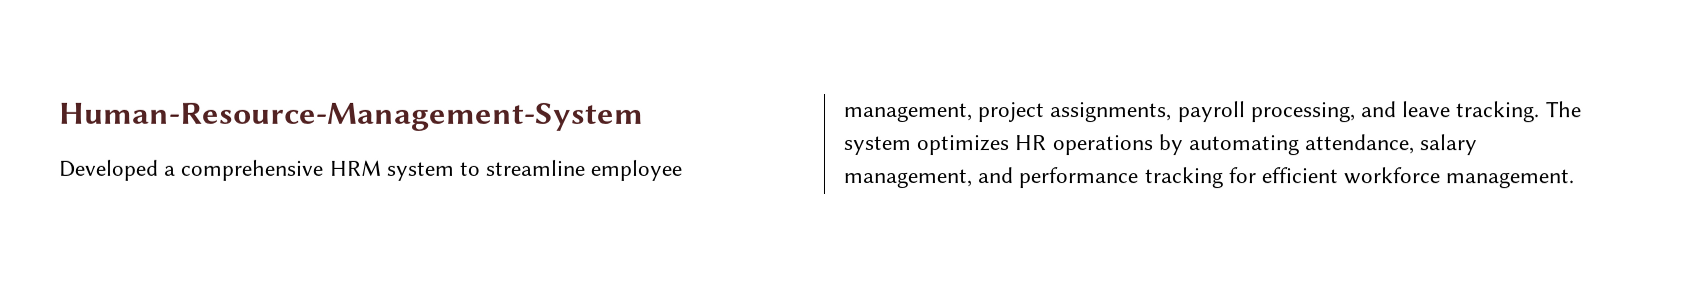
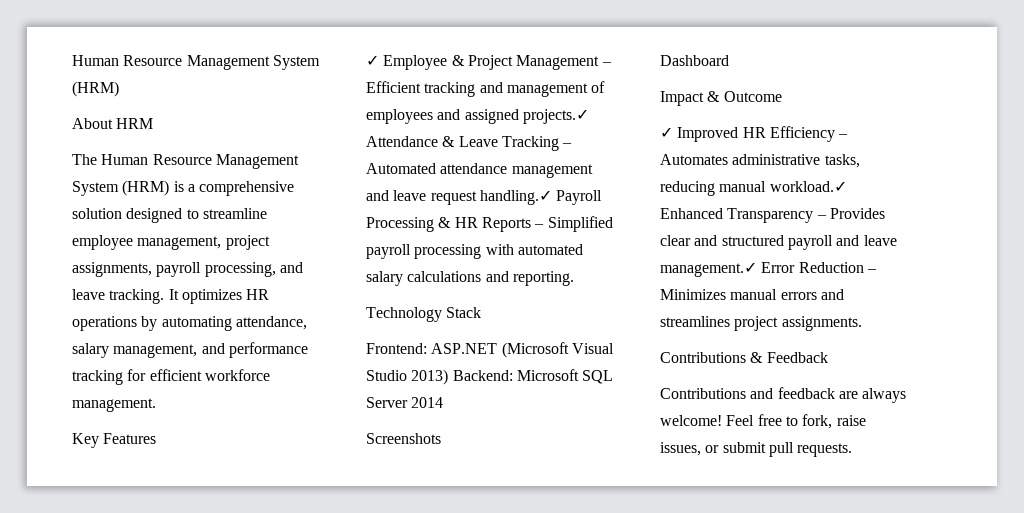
[59,102,644,131] [58,159,454,181] Human-Resource-Management-System // Developed a comprehensive HRM system -> [72,55,320,70] [72,81,119,97] [72,118,154,129] [72,154,299,169] [72,180,295,196] [72,208,183,223] Human Resource Management System (HRM) // About HRM // The Human Resource Management System (HRM) is a comprehensive solution designed
[1545,101,1582,118] [843,135,912,156] The system -> [168,289,179,300] It
(1575, 179) none -> [72,433,157,448] [366,55,612,70] [366,81,606,97] [366,109,589,124] [366,136,573,151] [366,163,593,178] [366,190,603,205] [366,216,613,232] [366,244,583,259] [366,271,574,286] [366,307,482,322] [366,342,614,358] [366,369,614,385] [366,397,444,408] [366,433,441,444] [660,55,729,66] [660,91,782,106] [660,126,849,142] [660,154,860,168] [660,181,847,196] [660,208,885,223] [660,235,897,250] [660,262,877,277] [660,289,844,300] [660,316,862,331] [660,352,828,363] [660,387,907,403] [660,414,866,429] [660,442,853,457] // Key Features // ✓ Employee & Project Management – Efficient tracking and management of employees and assigned projects.✓ Attendance & Leave Tracking – Automated attendance management and leave request handling.✓ Payroll Processing & HR Reports – Simplified payroll processing with automated salary calculations and reporting. // Technology Stack // Frontend: ASP.NET (Microsoft Visual Studio 2013) Backend: Microsoft SQL Server 2014 // Screenshots // Dashboard // Impact & Outcome // ✓ Improved HR Efficiency – Automates administrative tasks, reducing manual workload.✓ Enhanced Transparency – Provides clear and structured payroll and leave management.✓ Error Reduction – Minimizes manual errors and streamlines project assignments. // Contributions & Feedback // Contributions and feedback are always welcome! Feel free to fork, raise issues, or submit pull requests.

